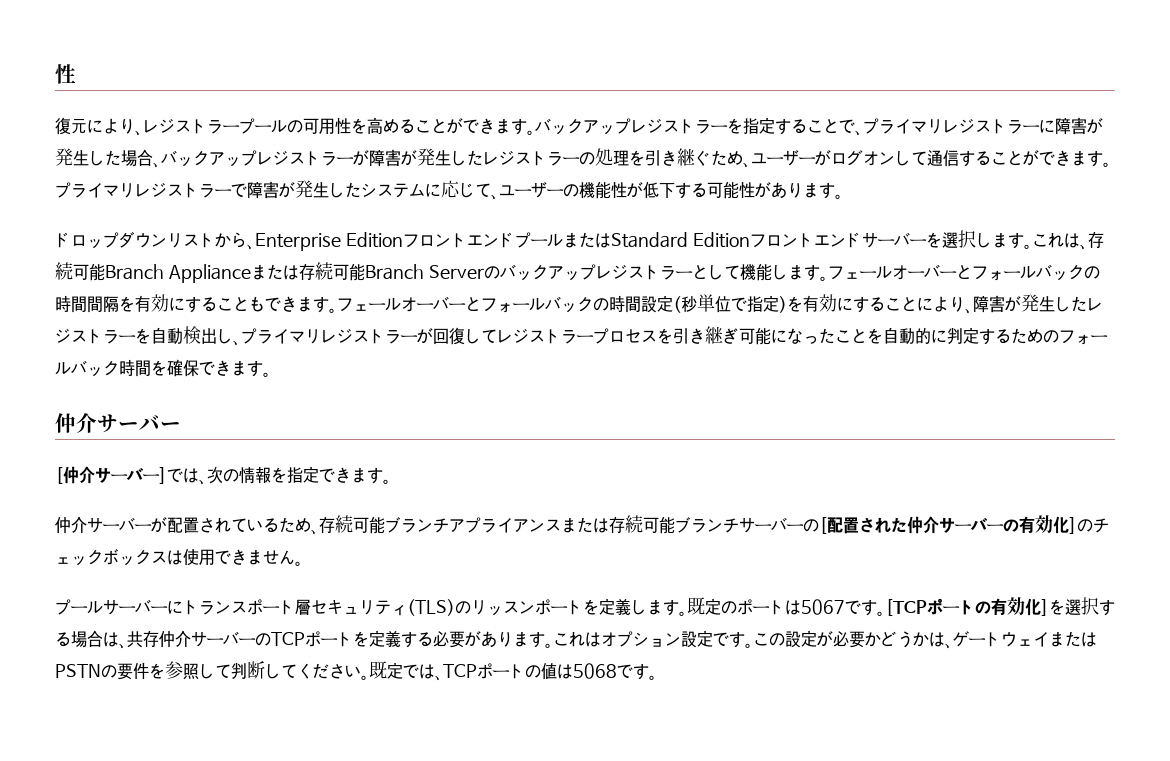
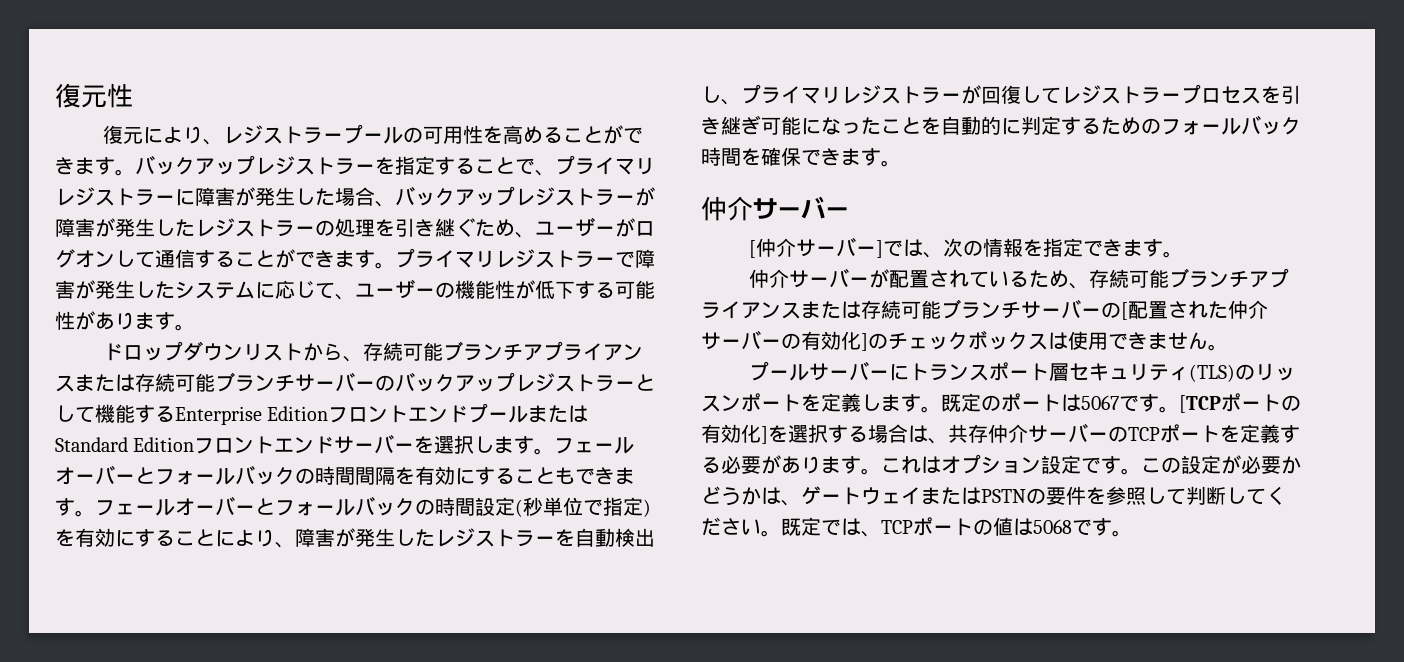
(55, 74) none -> [55,83,107,108] 復元
(255, 247) none -> [363,341,644,361] [55,372,655,392] [55,404,175,423] 存続可能ブランチアプライアンスまたは存続可能ブランチサーバーのバックアップレジストラーとして機能する
[1031,231,1104,250] [55,262,828,283] これは、存続可能Branch Applianceまたは存続可能Branch Serverのバックアップレジストラーとして機能します。 -> (555, 451) none

